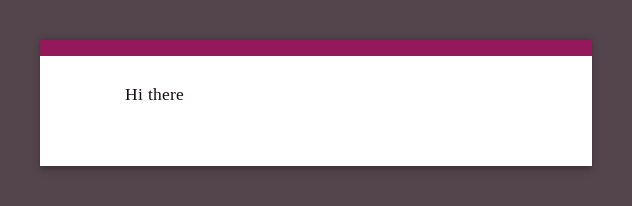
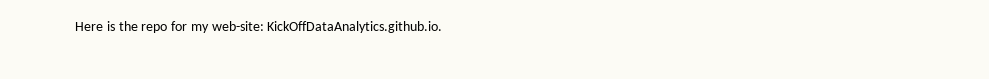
[125,88,184,100] Hi there -> [75,21,443,33] Here is the repo for my web-site: KickOffDataAnalytics.github.io.

